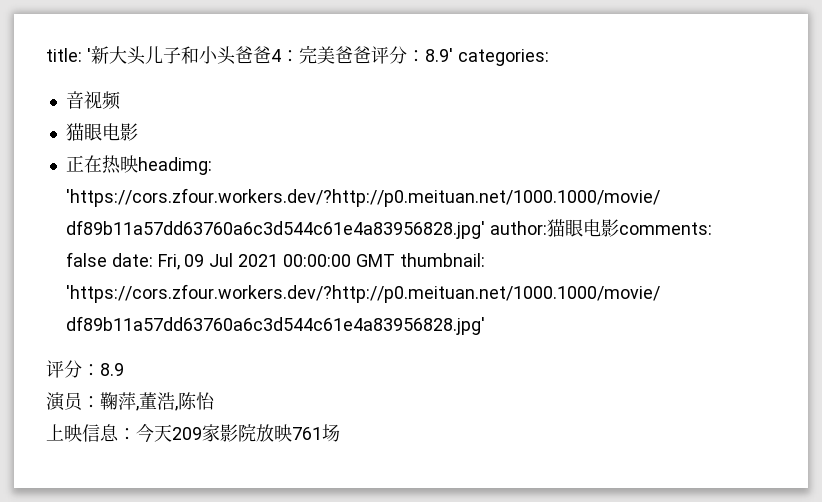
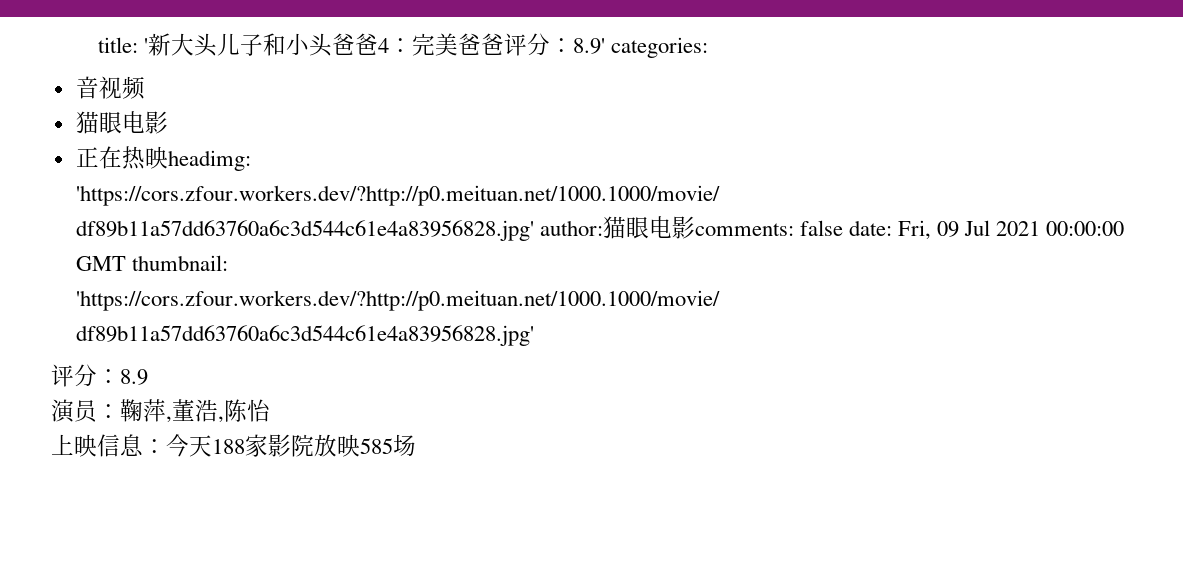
[172,427,202,440] 209 -> [212,439,245,454] 188
[292,427,322,440] 761 -> [360,438,393,454] 585

